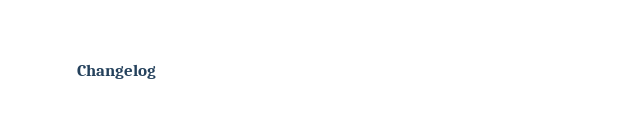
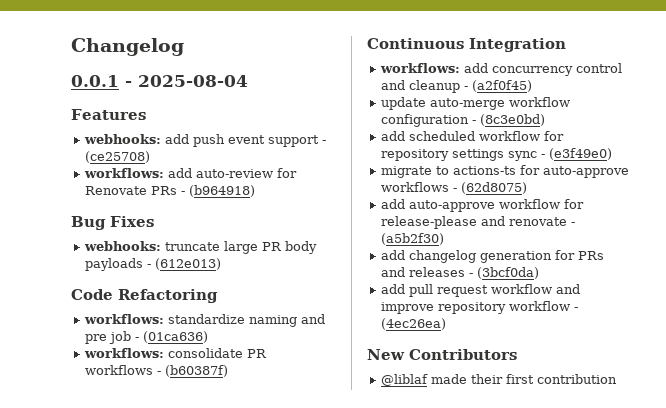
(156, 71) none -> [71,75,248,87] [71,109,146,120] [84,134,327,147] [85,151,151,163] [84,168,298,178] [85,185,256,197] [71,216,154,230] [84,241,318,254] [85,258,222,271] [71,289,218,303] [84,314,326,327] [85,331,209,344] [84,348,268,358] [85,365,229,377] [367,38,566,52] [380,63,623,76] [381,80,533,93] [381,97,571,110] [381,114,546,127] [381,131,565,141] [381,148,613,161] [381,165,630,178] [381,182,528,194] [381,199,585,212] [381,216,576,229] [381,233,445,245] [381,250,605,263] [381,267,540,279] [381,284,581,297] [381,301,579,314] [381,318,447,330] [367,349,517,360] [381,374,618,386] // 0.0.1 - 2025-08-04 // Features // webhooks: add push event support - (ce25708) // workflows: add auto-review for Renovate PRs - (b964918) // Bug Fixes // webhooks: truncate large PR body payloads - (612e013) // Code Refactoring // workflows: standardize naming and pre job - (01ca636) // workflows: consolidate PR workflows - (b60387f) // Continuous Integration // workflows: add concurrency control and cleanup - (a2f0f45) // update auto-merge workflow configuration - (8c3e0bd) // add scheduled workflow for repository settings sync - (e3f49e0) // migrate to actions-ts for auto-approve workflows - (62d8075) // add auto-approve workflow for release-please and renovate - (a5b2f30) // add changelog generation for PRs and releases - (3bcf0da) // add pull request workflow and improve repository workflow - (4ec26ea) // New Contributors // @liblaf made their first contribution

